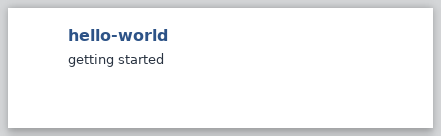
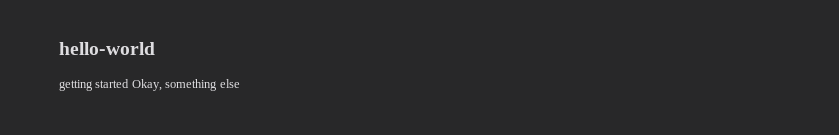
(164, 58) none -> [131,79,240,91] Okay, something else

